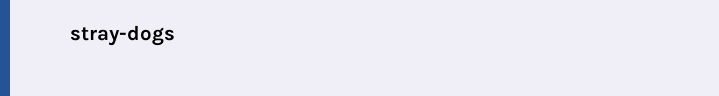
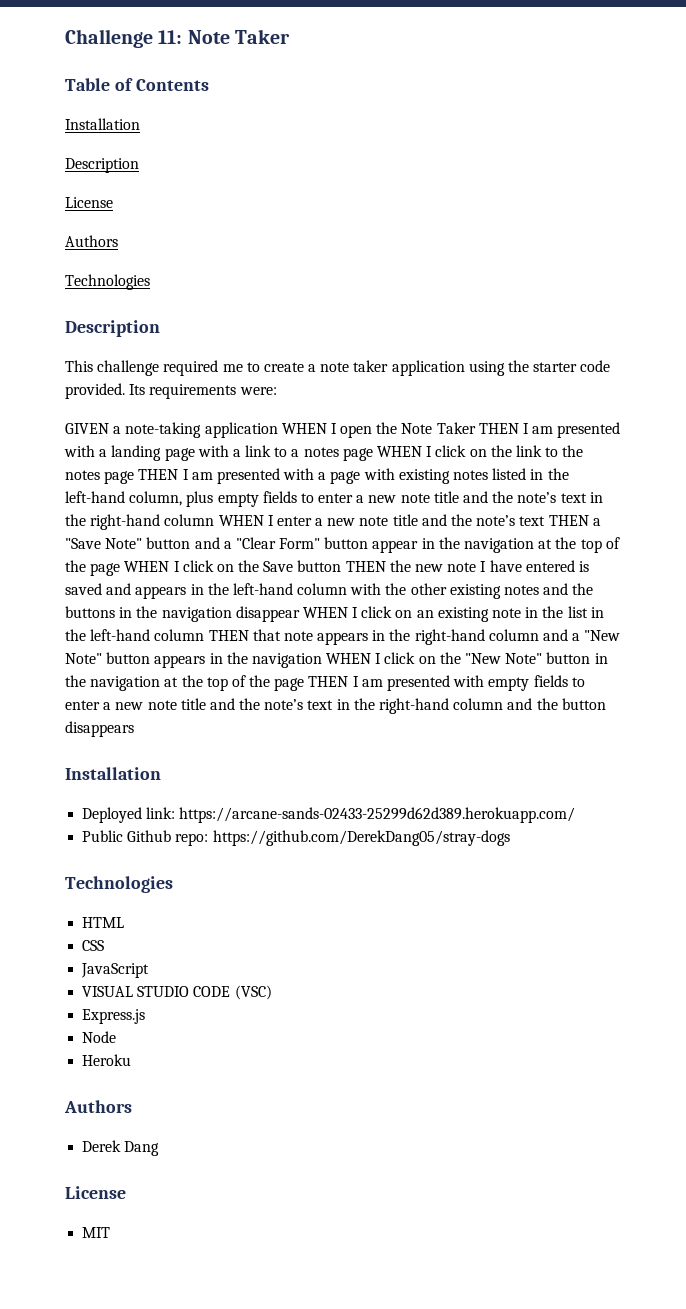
[70,25,175,46] stray-dogs -> [65,29,290,48] [65,78,209,91] [65,118,140,130] [65,158,139,173] [65,197,113,208] [65,235,118,247] [65,274,150,290] [65,320,160,337] [65,360,611,376] [65,383,277,399] [65,422,621,438] [64,445,584,461] [65,468,569,484] [65,491,603,507] [65,514,601,530] [65,537,620,553] [65,560,589,576] [65,583,594,599] [65,606,604,622] [65,629,621,645] [65,652,608,668] [65,675,585,691] [65,698,606,714] [65,721,134,737] [65,767,161,780] [82,807,576,823] [82,830,510,846] [65,876,173,893] [82,917,125,928] [82,940,105,951] [81,963,150,978] [82,985,272,1000] [82,1009,146,1024] [82,1031,117,1043] [82,1054,132,1066] [64,1100,132,1113] [82,1140,160,1156] [65,1186,126,1199] [82,1227,111,1238] Challenge 11: Note Taker // Table of Contents // Installation // Description // License // Authors // Technologies // Description // This challenge required me to create a note taker application using the starter code provided. Its requirements were: // GIVEN a note-taking application WHEN I open the Note Taker THEN I am presented with a landing page with a link to a notes page WHEN I click on the link to the notes page THEN I am presented with a page with existing notes listed in the left-hand column, plus empty fields to enter a new note title and the note’s text in the right-hand column WHEN I enter a new note title and the note’s text THEN a "Save Note" button and a "Clear Form" button appear in the navigation at the top of the page WHEN I click on the Save button THEN the new note I have entered is saved and appears in the left-hand column with the other existing notes and the buttons in the navigation disappear WHEN I click on an existing note in the list in the left-hand column THEN that note appears in the right-hand column and a "New Note" button appears in the navigation WHEN I click on the "New Note" button in the navigation at the top of the page THEN I am presented with empty fields to enter a new note title and the note’s text in the right-hand column and the button disappears // Installation // Deployed link: https://arcane-sands-02433-25299d62d389.herokuapp.com/ // Public Github repo: https://github.com/DerekDang05/stray-dogs // Technologies // HTML // CSS // JavaScript // VISUAL STUDIO CODE (VSC) // Express.js // Node // Heroku // Authors // Derek Dang // License // MIT

